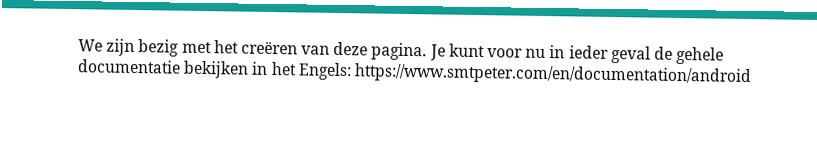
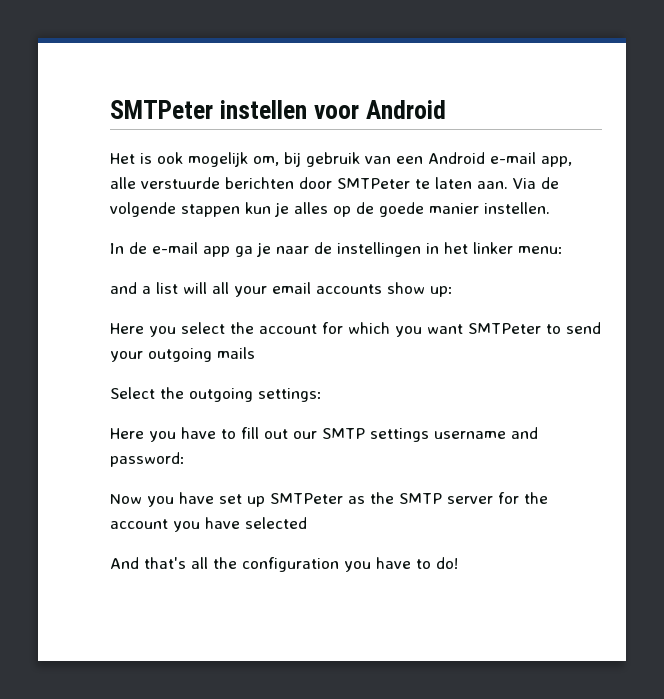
[78,38,725,65] [77,59,752,87] We zijn bezig met het creëren van deze pagina. Je kunt voor nu in ieder geval de gehele documentatie bekijken in het Engels: https://www.smtpeter.com/en/documentation/android -> [110,100,446,119] [110,152,572,167] [110,177,559,189] [110,202,550,217] [110,242,563,257] [110,282,453,297] [110,322,601,337] [110,347,255,362] [110,387,322,402] [110,427,538,442] [110,452,185,467] [110,492,548,507] [110,517,307,532] [110,557,458,572] SMTPeter instellen voor Android // Het is ook mogelijk om, bij gebruik van een Android e-mail app, alle verstuurde berichten door SMTPeter te laten aan. Via de volgende stappen kun je alles op de goede manier instellen. // In de e-mail app ga je naar de instellingen in het linker menu: // and a list will all your email accounts show up: // Here you select the account for which you want SMTPeter to send your outgoing mails // Select the outgoing settings: // Here you have to fill out our SMTP settings username and password: // Now you have set up SMTPeter as the SMTP server for the account you have selected // And that's all the configuration you have to do!

